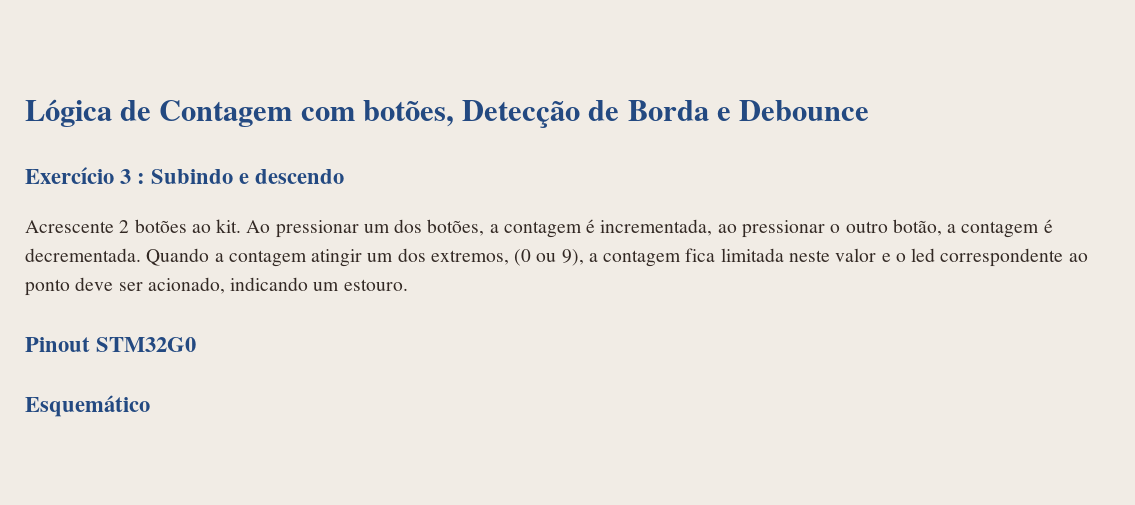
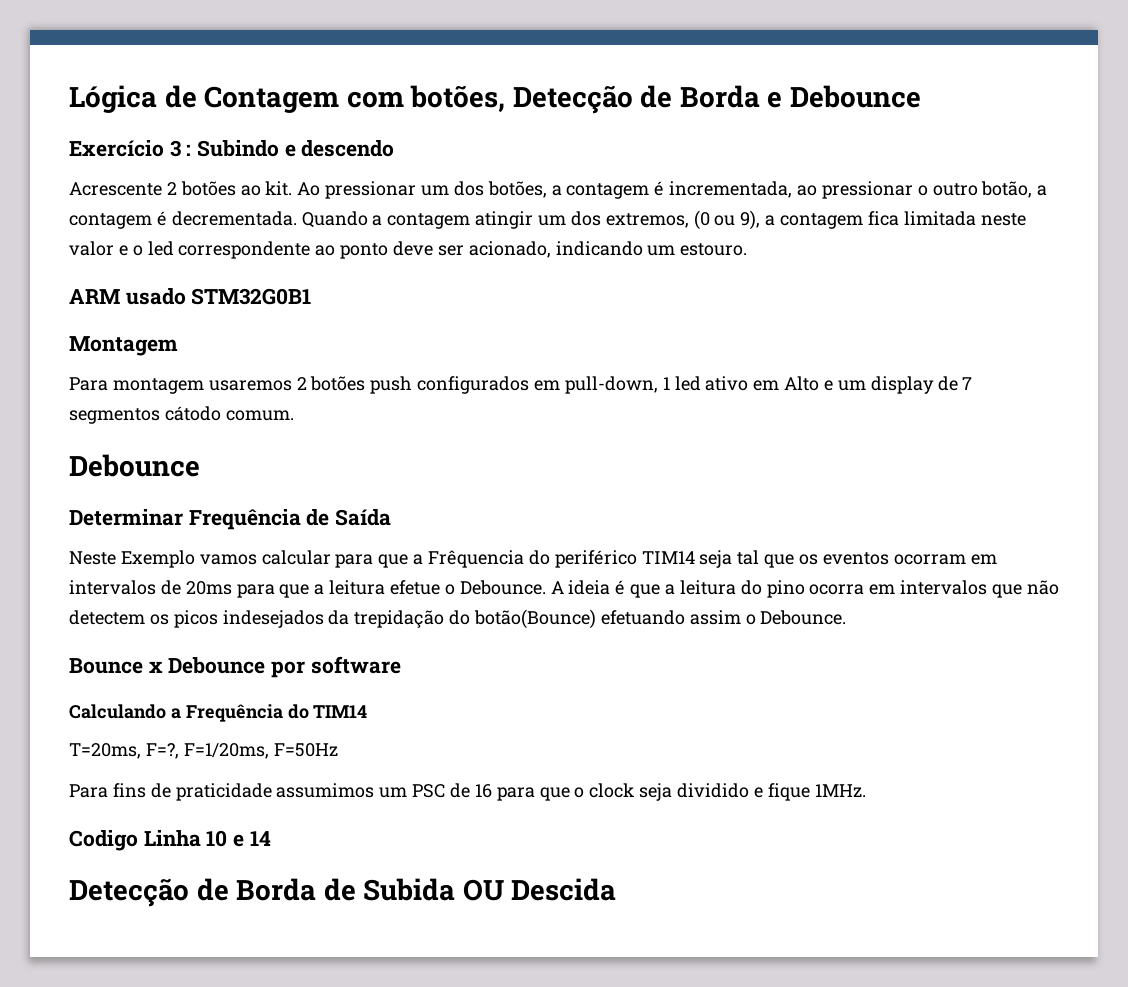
[25,337,197,352] [25,395,150,417] Pinout STM32G0 // Esquemático -> [69,288,312,305] [69,336,178,356] [69,376,973,394] [69,406,294,424] [69,454,200,477] [69,509,392,530] [69,550,997,568] [69,580,1059,598] [69,609,847,629] [69,656,401,678] [69,704,368,722] [69,743,338,759] [69,783,866,801] [69,830,271,851] [69,878,617,907] ARM usado STM32G0B1 // Montagem // Para montagem usaremos 2 botões push configurados em pull-down, 1 led ativo em Alto e um display de 7 segmentos cátodo comum. // Debounce // Determinar Frequência de Saída // Neste Exemplo vamos calcular para que a Frêquencia do periférico TIM14 seja tal que os eventos ocorram em intervalos de 20ms para que a leitura efetue o Debounce. A ideia é que a leitura do pino ocorra em intervalos que não detectem os picos indesejados da trepidação do botão(Bounce) efetuando assim o Debounce. // Bounce x Debounce por software // Calculando a Frequência do TIM14 // T=20ms, F=?, F=1/20ms, F=50Hz // Para fins de praticidade assumimos um PSC de 16 para que o clock seja dividido e fique 1MHz. // Codigo Linha 10 e 14 // Detecção de Borda de Subida OU Descida

